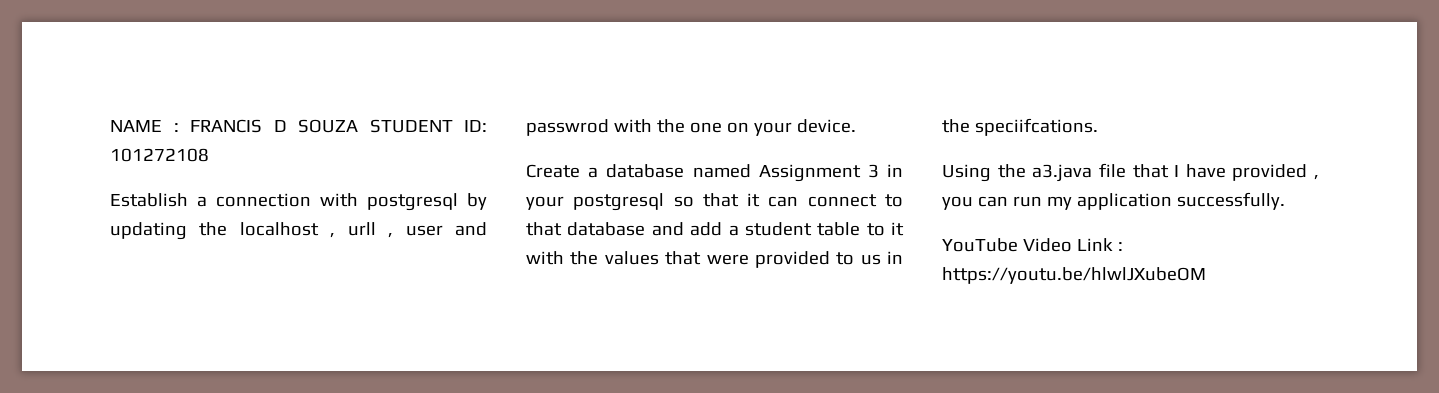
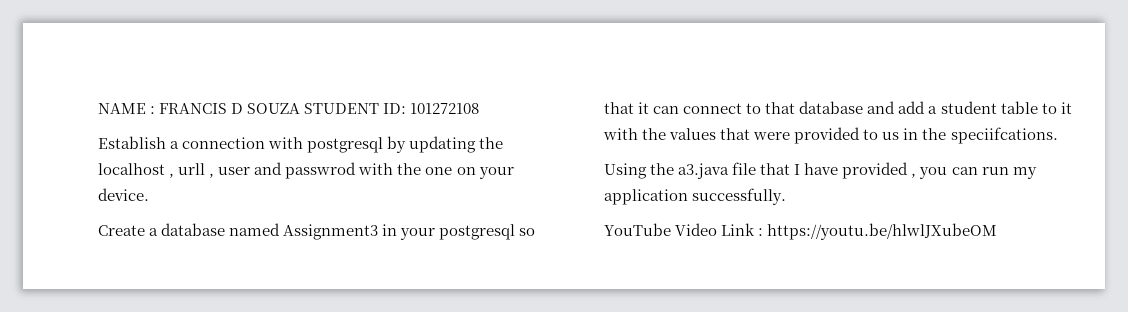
[758,164,879,182] Assignment 3 -> [283,224,379,240] Assignment3

